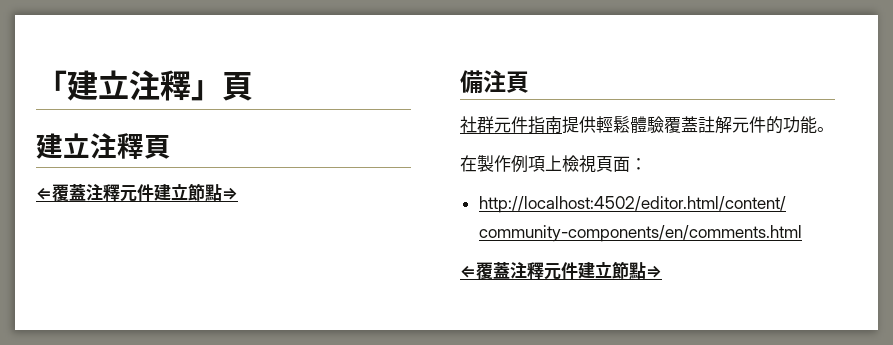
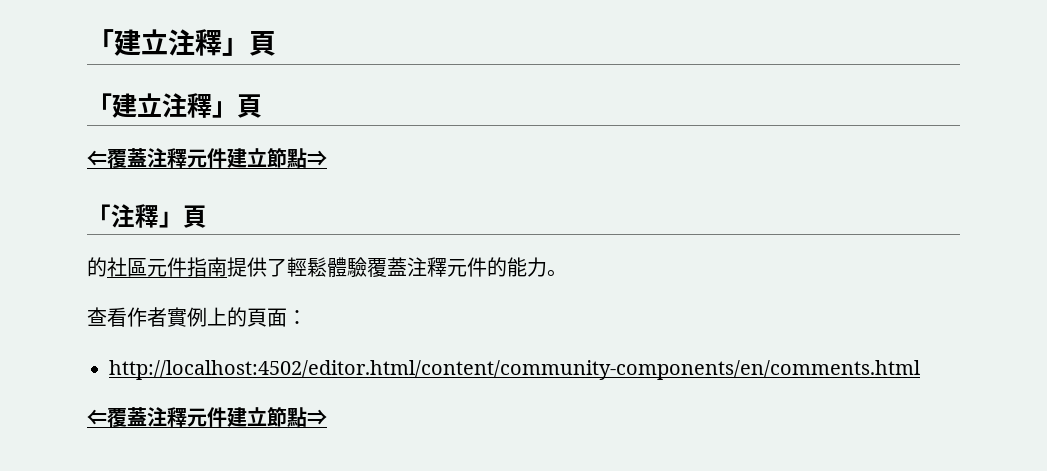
[36,70,253,101] [36,133,144,159] 「建立注釋」頁 // 建立注釋 -> [87,29,276,56] [87,93,237,118] 「建立注釋」頁 // 「建立注釋」
[460,70,529,94] [460,116,494,133] 備注頁 // 社群 -> [87,204,207,228] [87,257,147,277] 「注釋」頁 // 的社區
(596, 124) none -> [267,258,287,277] 了
[698,116,834,134] [460,155,596,173] 註解元件的功能。 // 在製作例項上檢視 -> [407,257,567,277] [87,307,247,327] 注釋元件的能力。 // 查看作者實例上的

